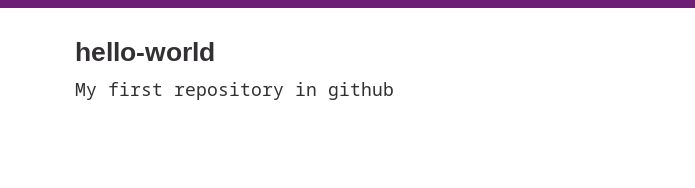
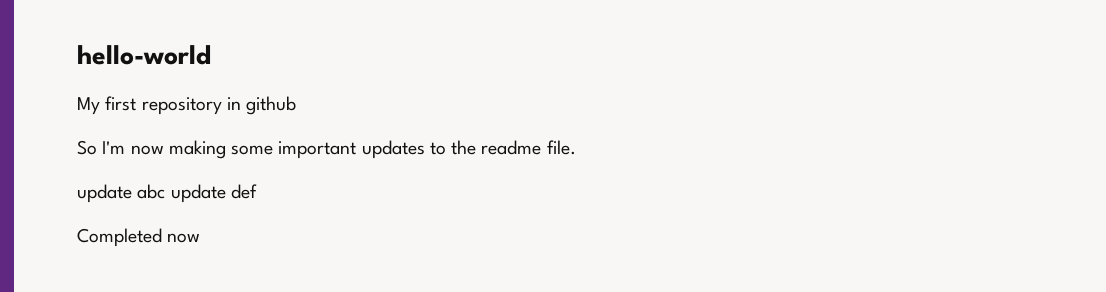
(394, 91) none -> [77,140,576,159] [77,184,257,203] [77,228,201,247] // So I'm now making some important updates to the readme file. // update abc update def // Completed now

